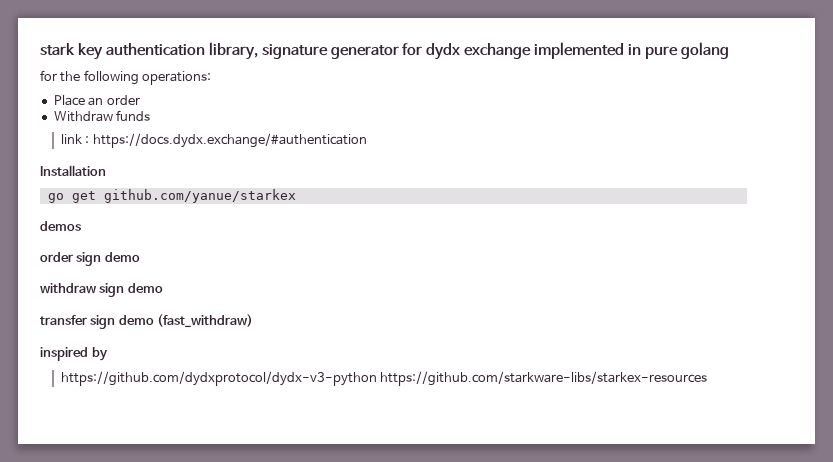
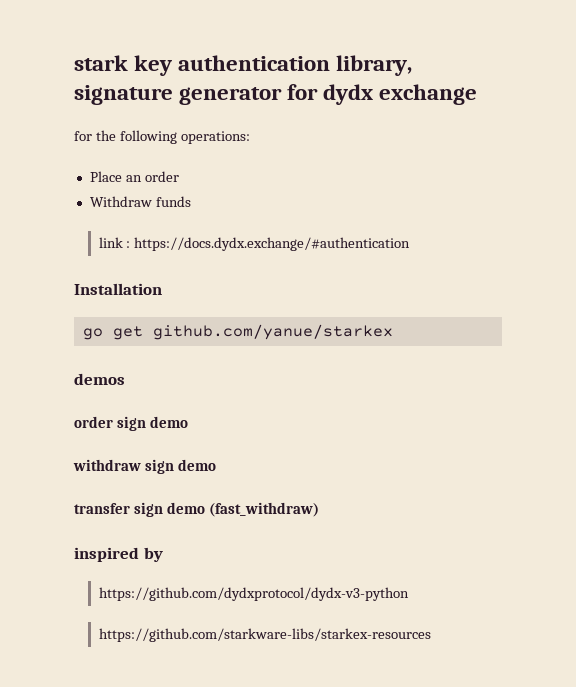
[534,42,729,59] implemented in pure golang -> (478, 94) none
(377, 378) none -> (409, 594) //

